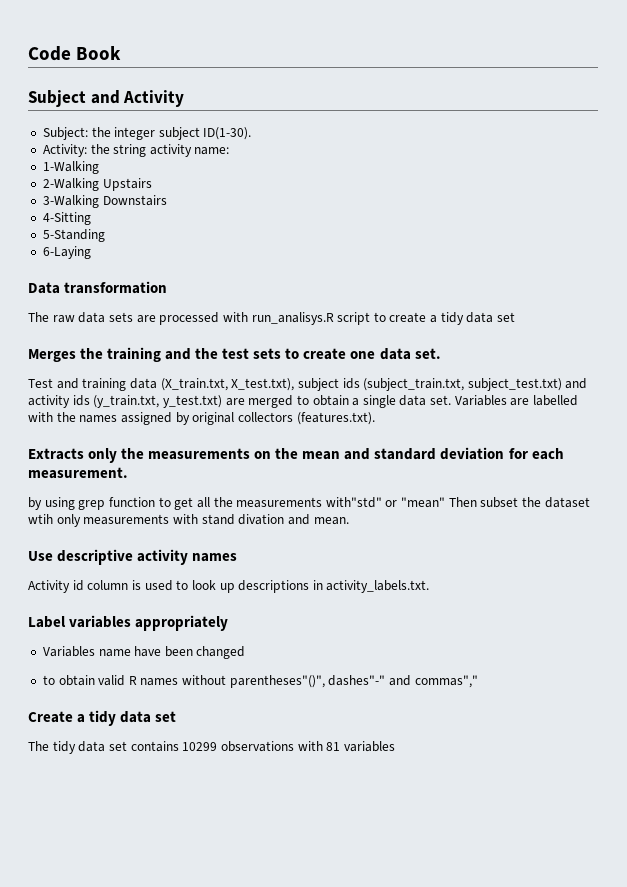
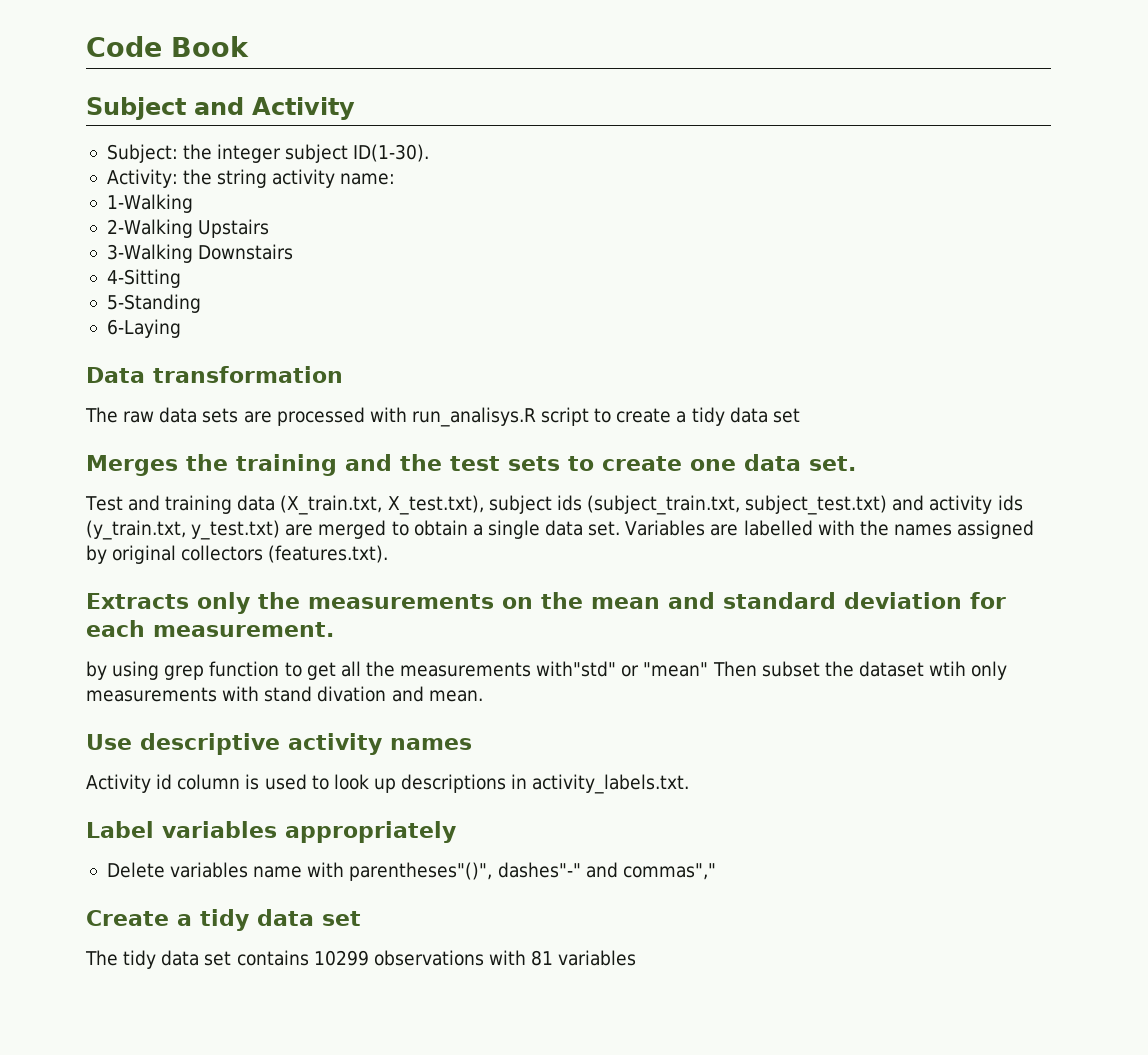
[42,646,246,659] [42,675,227,686] Variables name have been changed // to obtain valid R names without -> [106,862,345,878] Delete variables name with

